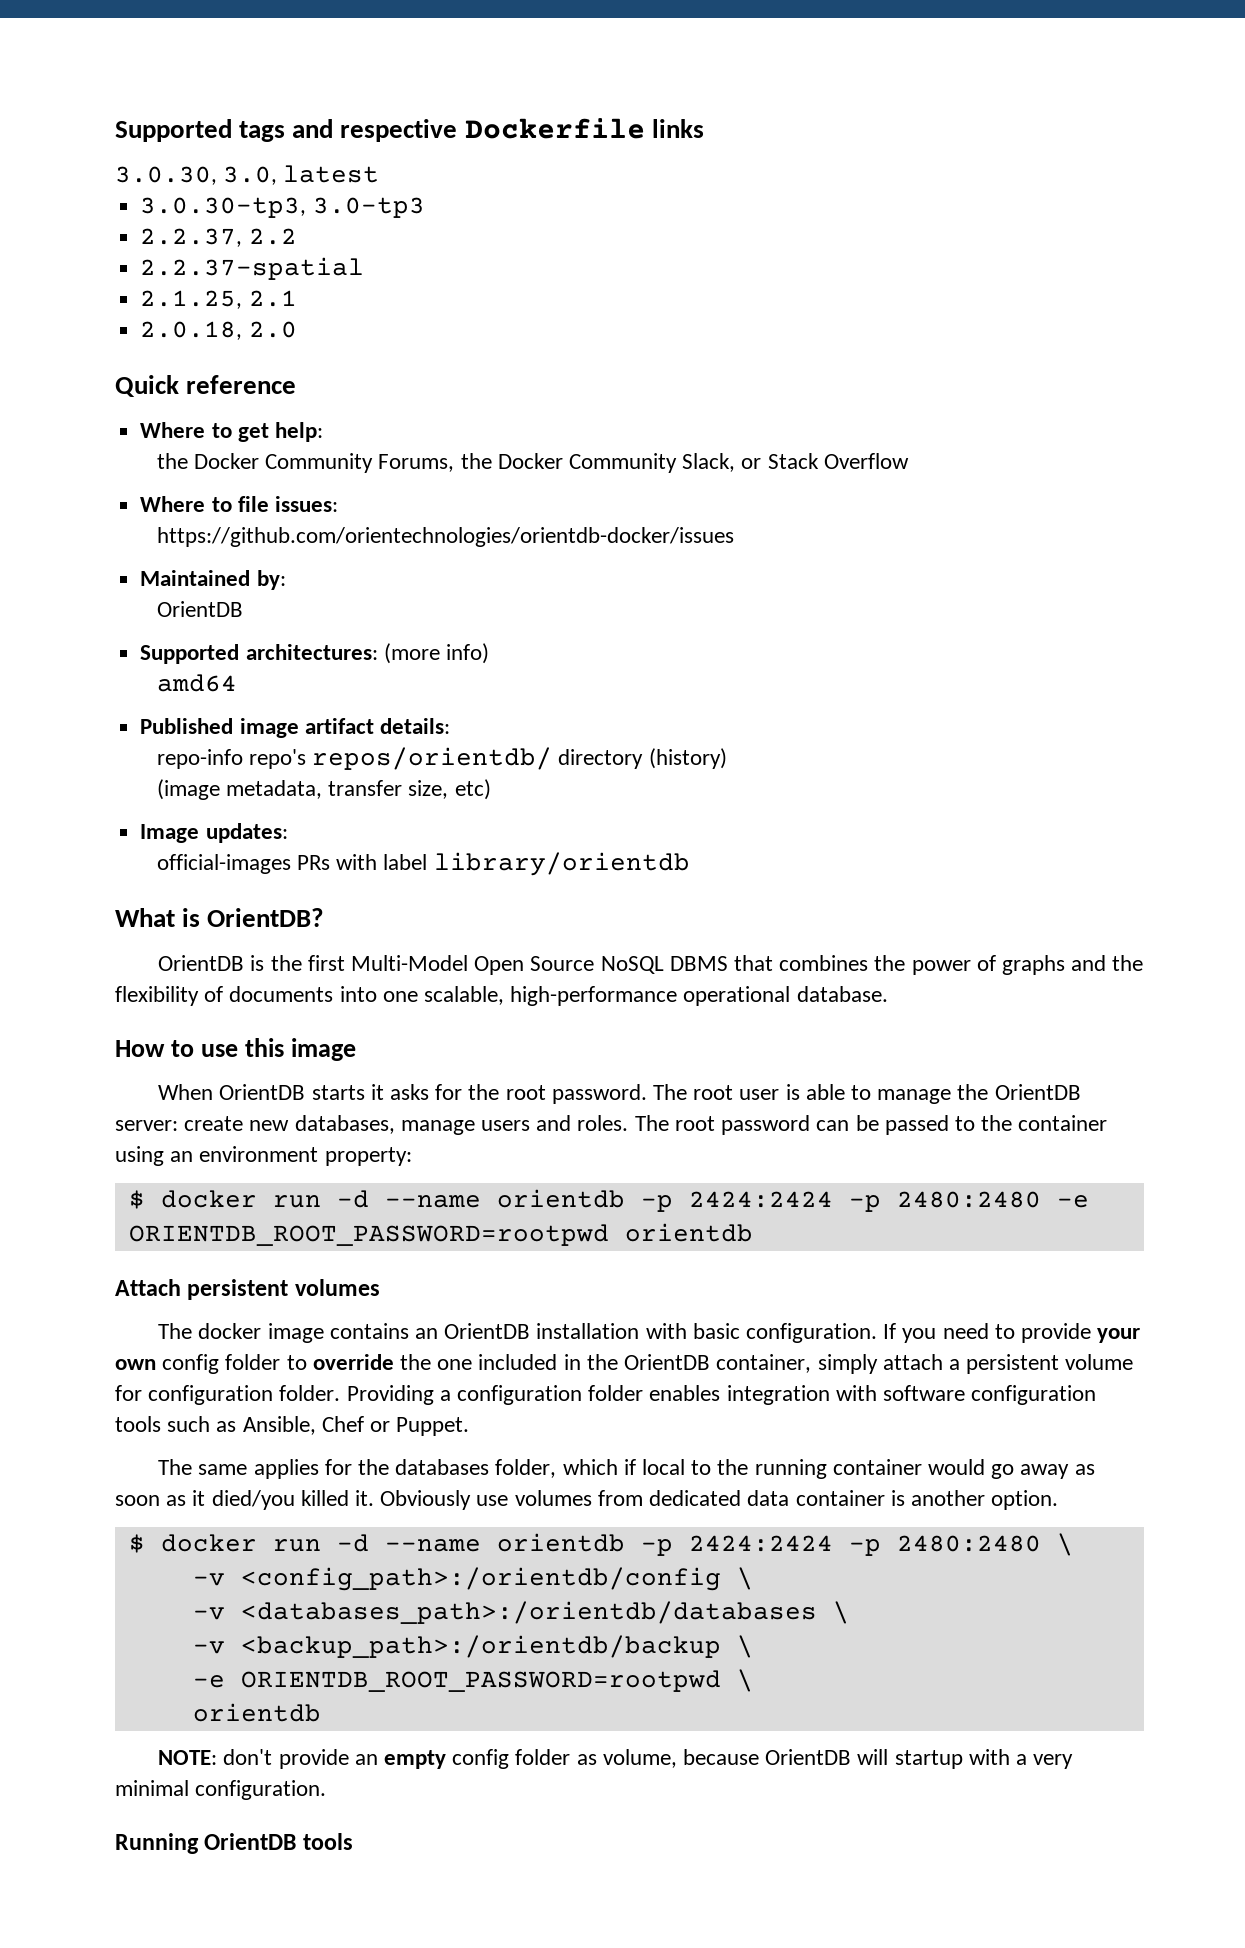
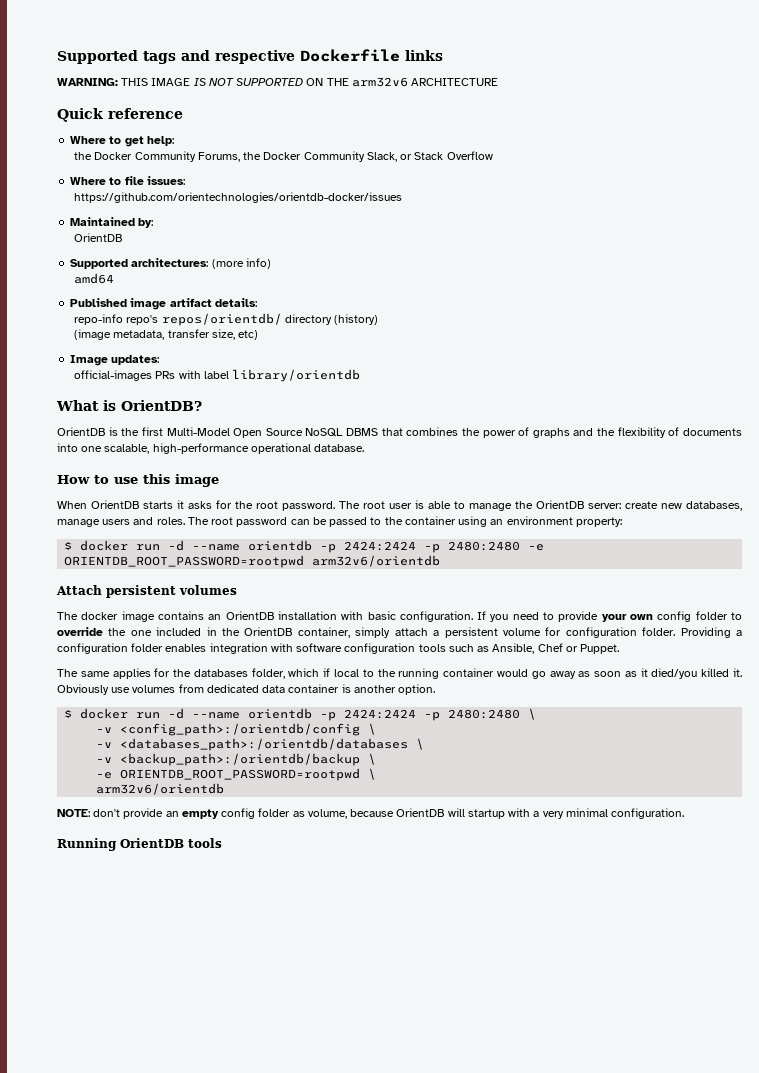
[115,165,380,185] [140,197,425,218] [140,228,297,247] [140,257,365,280] [140,290,297,309] [140,321,297,340] 3.0.30, 3.0, latest // 3.0.30-tp3, 3.0-tp3 // 2.2.37, 2.2 // 2.2.37-spatial // 2.1.25, 2.1 // 2.0.18, 2.0 -> [57,77,499,87] WARNING: THIS IMAGE IS NOT SUPPORTED ON THE arm32v6 ARCHITECTURE
[624,1223,753,1242] orientdb -> [312,555,441,567] arm32v6/orientdb
[192,1703,321,1722] orientdb -> [96,783,225,795] arm32v6/orientdb

